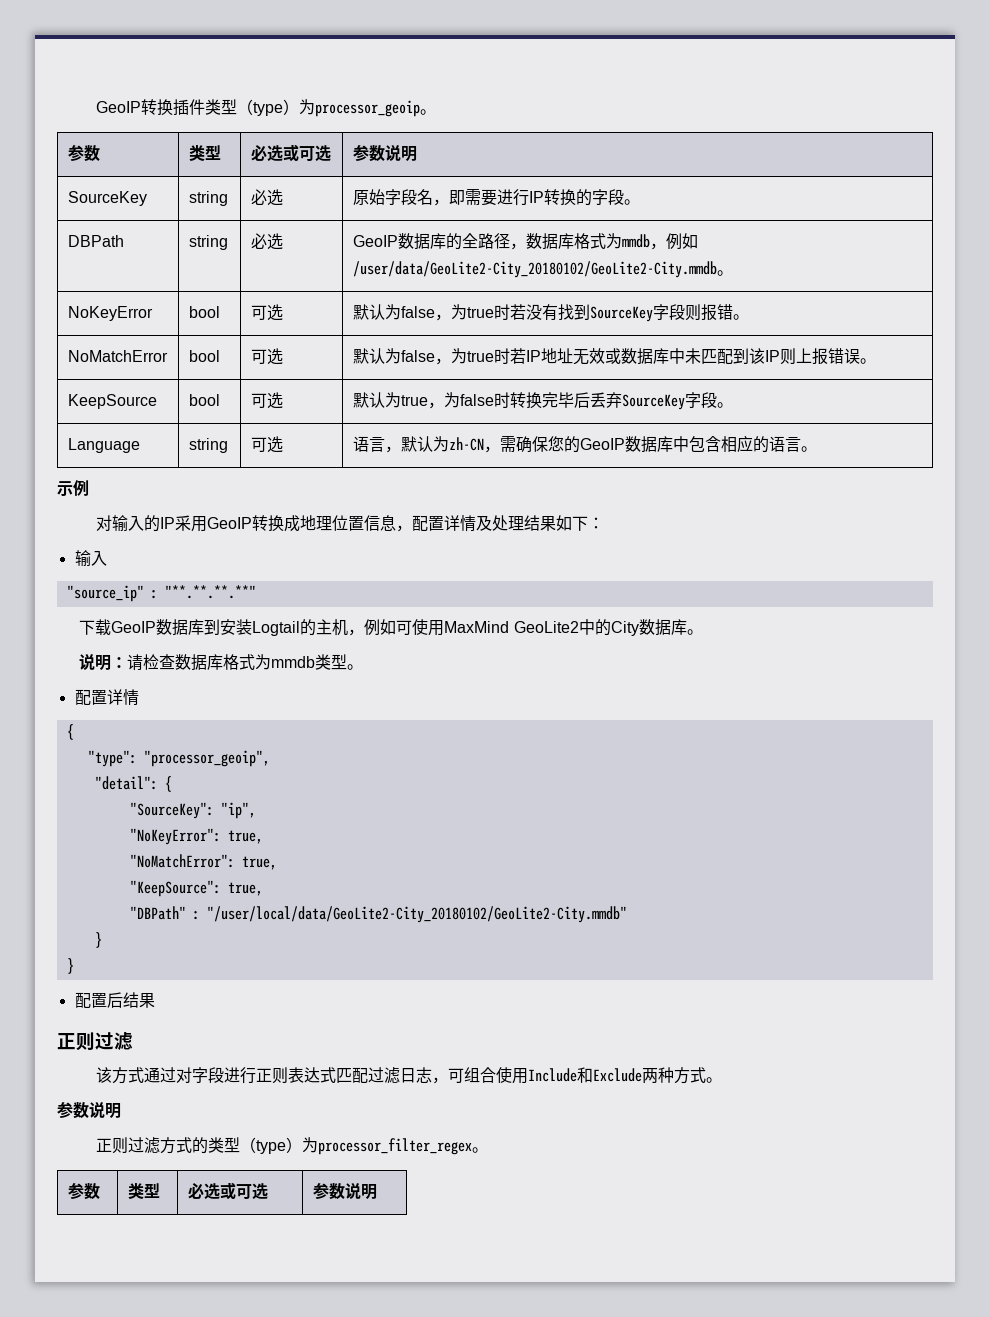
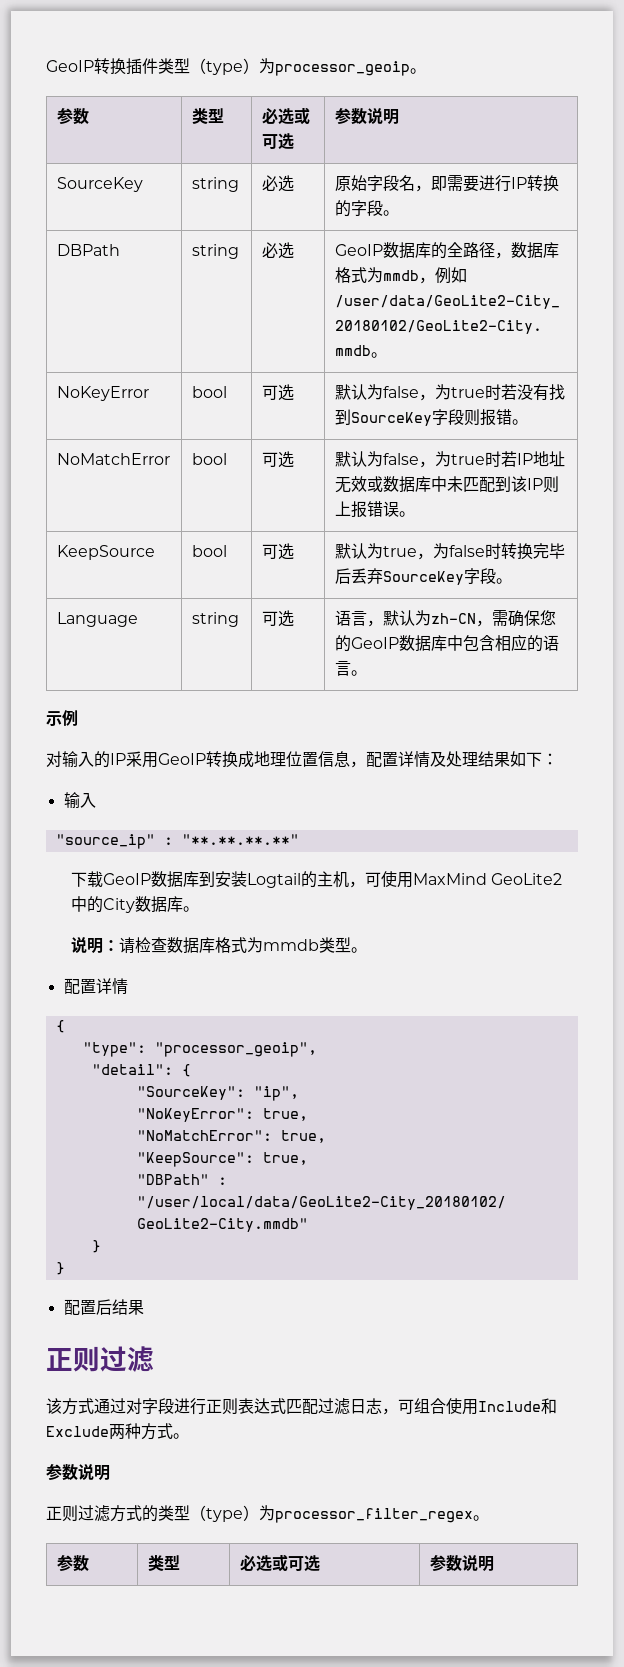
[364,619,397,636] 例如 -> (366, 884) none

